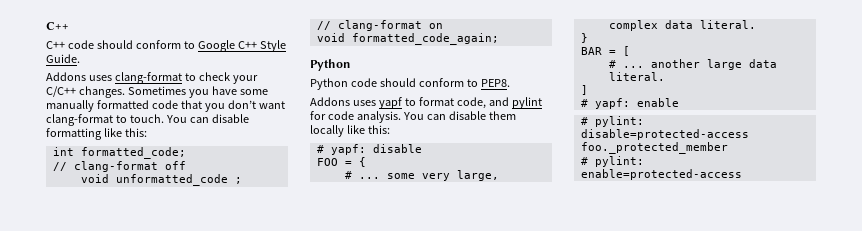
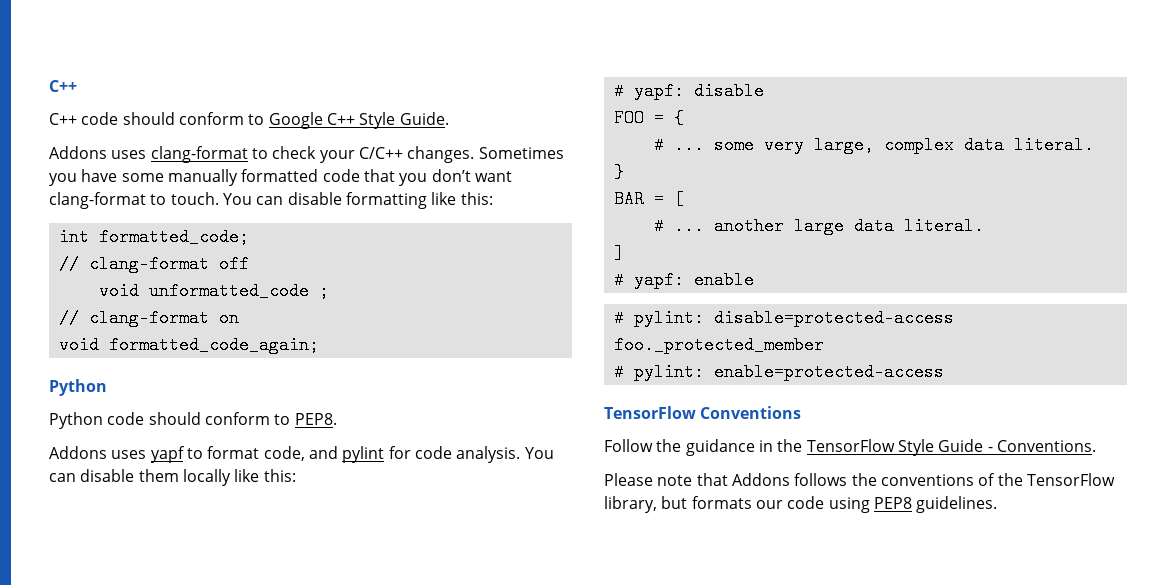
(742, 174) none -> [604,406,802,419] [604,439,1096,456] [604,473,1115,486] [604,496,998,513] // TensorFlow Conventions // Follow the guidance in the TensorFlow Style Guide - Conventions. // Please note that Addons follows the conventions of the TensorFlow library, but formats our code using PEP8 guidelines.

